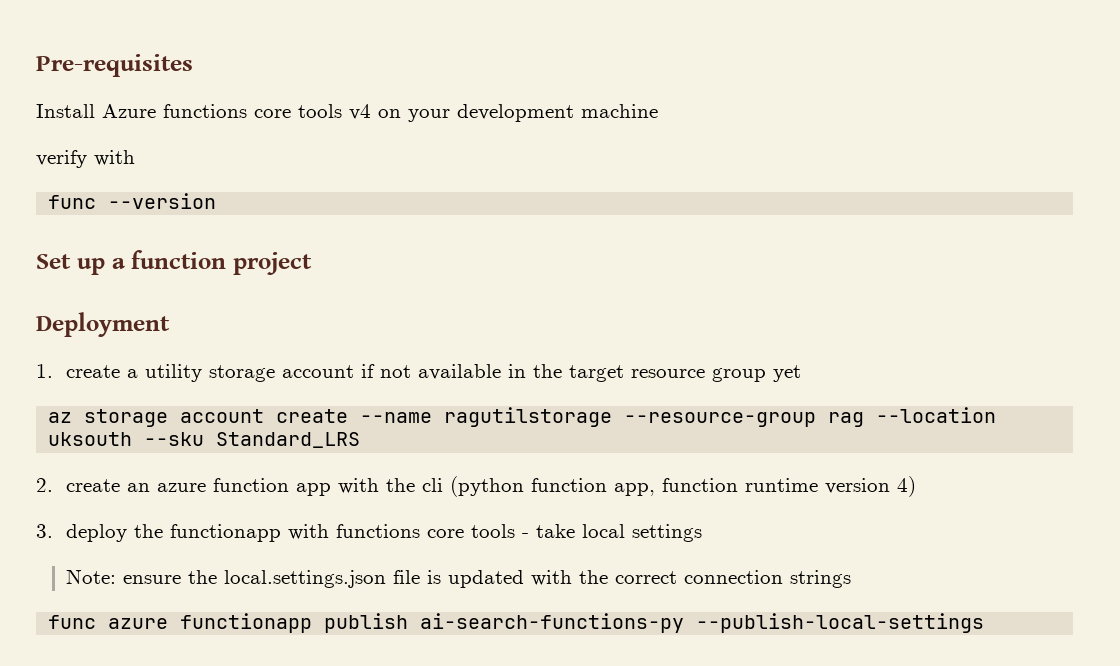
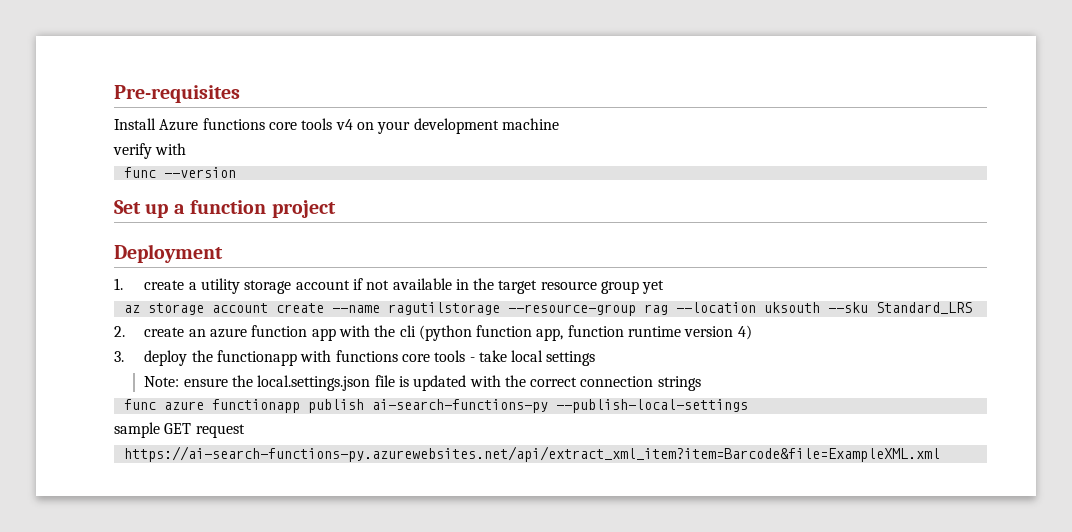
(985, 623) none -> [114,422,245,438] [123,446,940,462] // sample GET request // https://ai-search-functions-py.azurewebsites.net/api/extract_xml_item?item=Barcode&file=ExampleXML.xml

